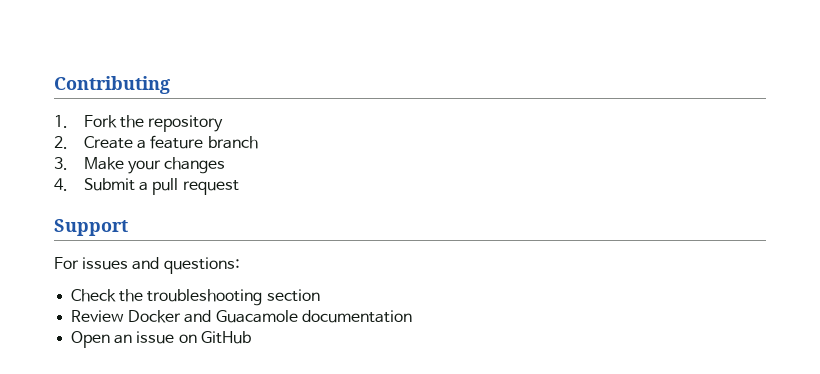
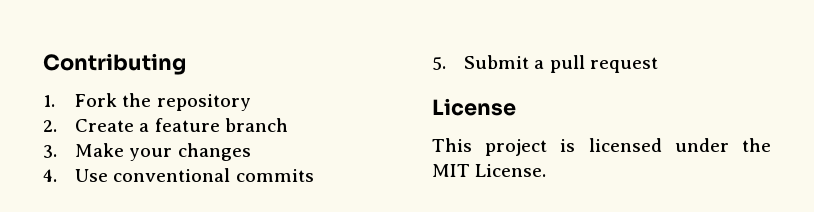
(68, 184) none -> [75,168,314,182] [432,57,446,70] Use conventional commits // 5.
[54,219,128,236] [54,257,240,274] [71,289,320,306] [71,310,412,323] [71,331,251,348] Support // For issues and questions: // Check the troubleshooting section // Review Docker and Guacamole documentation // Open an issue on GitHub -> [432,98,516,116] [432,138,771,156] [432,164,547,177] License // This project is licensed under the MIT License.

